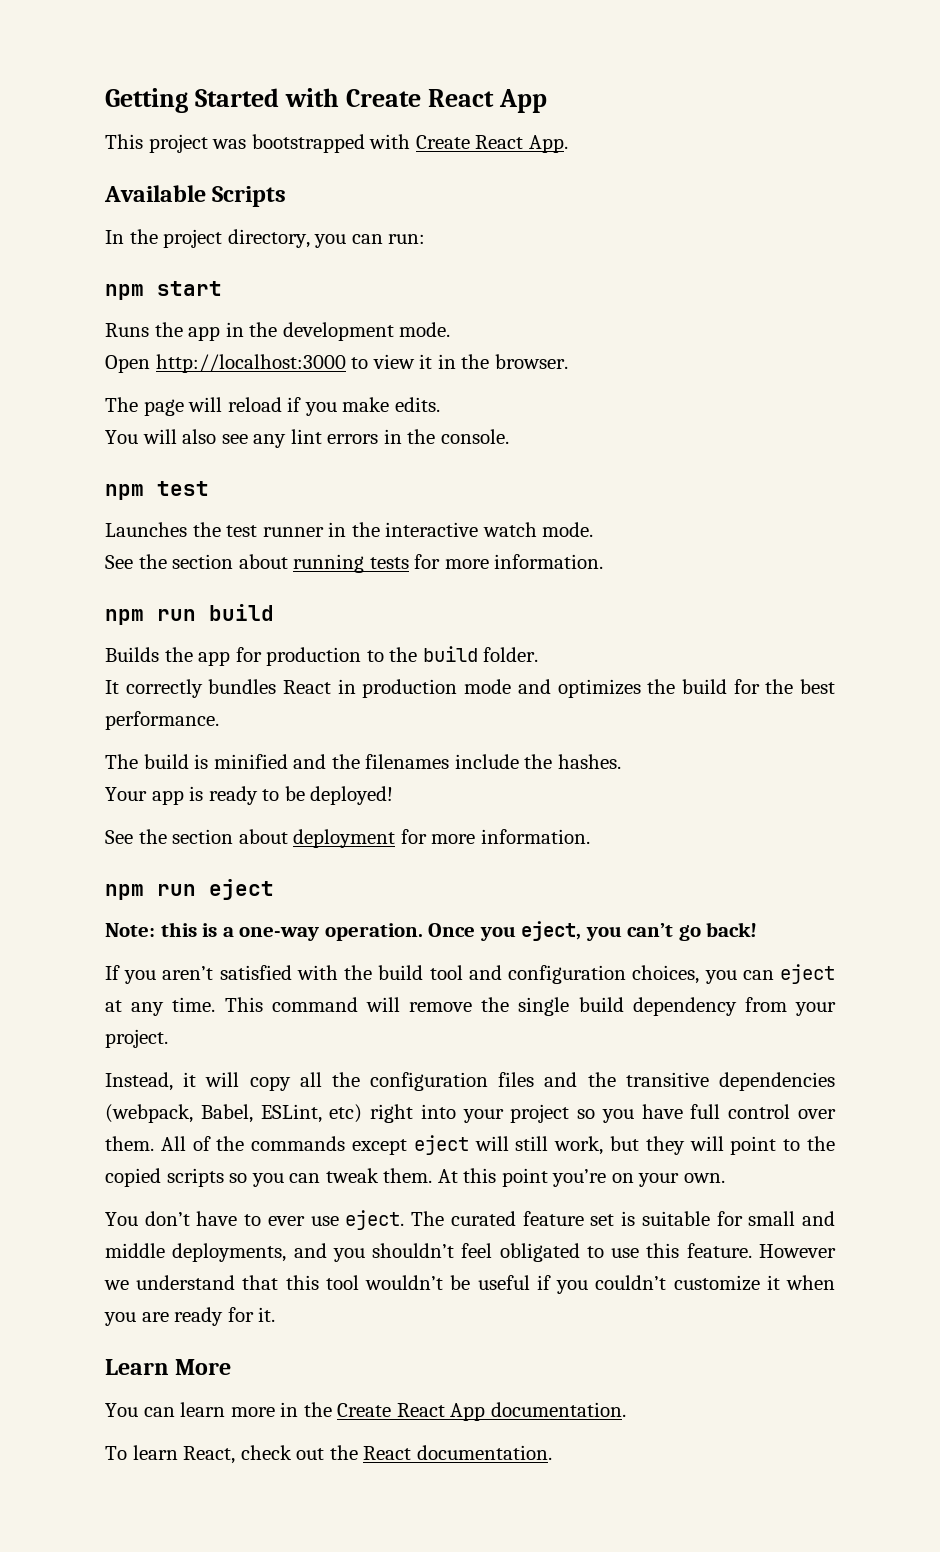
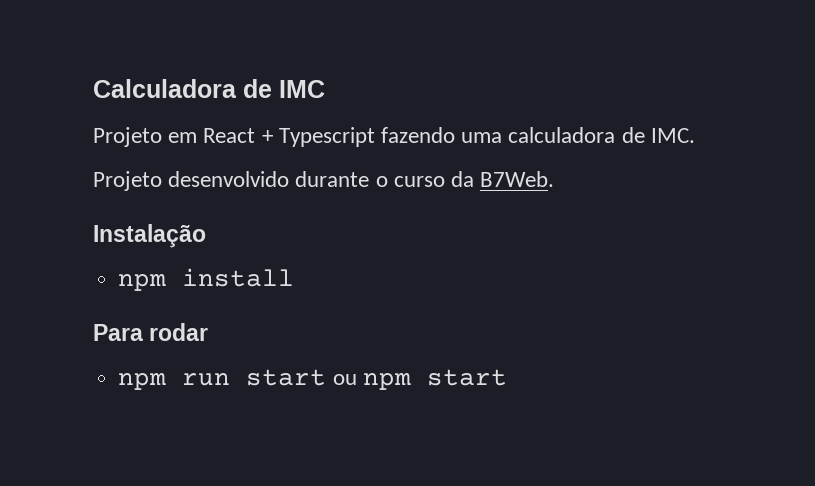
[105,88,548,113] [105,134,568,153] [104,185,287,207] [105,229,426,248] [105,281,222,300] [105,322,451,341] [105,354,568,373] [105,397,440,416] [105,429,509,448] [105,481,209,500] [105,522,594,537] [105,554,604,573] [105,604,274,625] [105,646,539,666] [105,679,836,698] [105,711,219,730] [105,754,621,769] [105,786,394,805] [105,829,590,848] [105,879,274,900] [105,921,758,941] [105,964,836,984] [105,997,836,1016] [105,1029,168,1048] [105,1072,835,1091] [105,1104,837,1123] [105,1135,835,1155] [105,1168,725,1187] [105,1210,836,1230] [105,1243,836,1262] [104,1275,836,1294] [104,1307,276,1326] [105,1359,232,1375] [105,1402,626,1421] [105,1445,552,1464] Getting Started with Create React App // This project was bootstrapped with Create React App. // Available Scripts // In the project directory, you can run: // npm start // Runs the app in the development mode. // Open http://localhost:3000 to view it in the browser. // The page will reload if you make edits. // You will also see any lint errors in the console. // npm test // Launches the test runner in the interactive watch mode. // See the section about running tests for more information. // npm run build // Builds the app for production to the build folder. // It correctly bundles React in production mode and optimizes the build for the best performance. // The build is minified and the filenames include the hashes. // Your app is ready to be deployed! // See the section about deployment for more information. // npm run eject // Note: this is a one-way operation. Once you eject, you can’t go back! // If you aren’t satisfied with the build tool and configuration choices, you can eject at any time. This command will remove the single build dependency from your project. // Instead, it will copy all the configuration files and the transitive dependencies (webpack, Babel, ESLint, etc) right into your project so you have full control over them. All of the commands except eject will still work, but they will point to the copied scripts so you can tweak them. At this point you’re on your own. // You don’t have to ever use eject. The curated feature set is suitable for small and middle deployments, and you shouldn’t feel obligated to use this feature. However we understand that this tool wouldn’t be useful if you couldn’t customize it when you are ready for it. // Learn More // You can learn more in the Create React App documentation. // To learn React, check out the React documentation. -> [93,79,325,98] [93,127,695,147] [93,171,555,191] [93,224,206,248] [118,268,295,291] [93,323,209,341] [118,369,507,390] Calculadora de IMC // Projeto em React + Typescript fazendo uma calculadora de IMC. // Projeto desenvolvido durante o curso da B7Web. // Instalação // npm install // Para rodar // npm run start ou npm start

